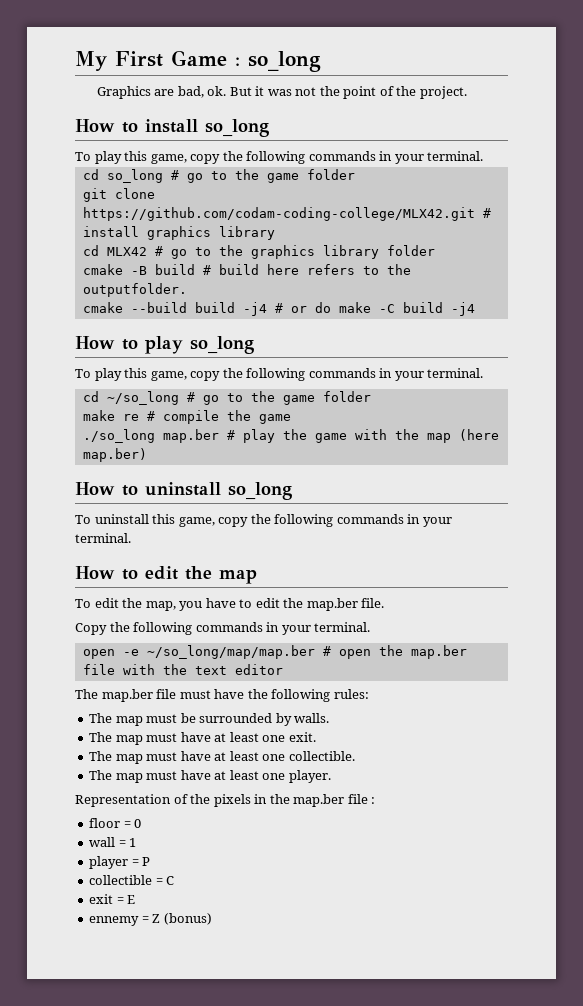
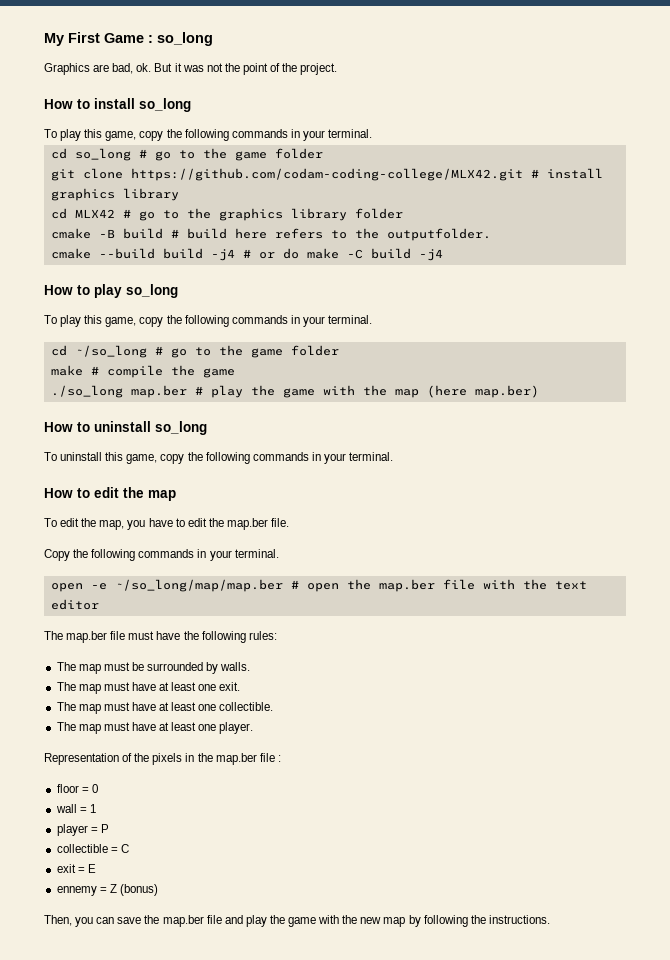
[122,414,139,421] re -> (83, 370) none
(212, 919) none -> [44,915,550,927] // Then, you can save the map.ber file and play the game with the new map by following the instructions.

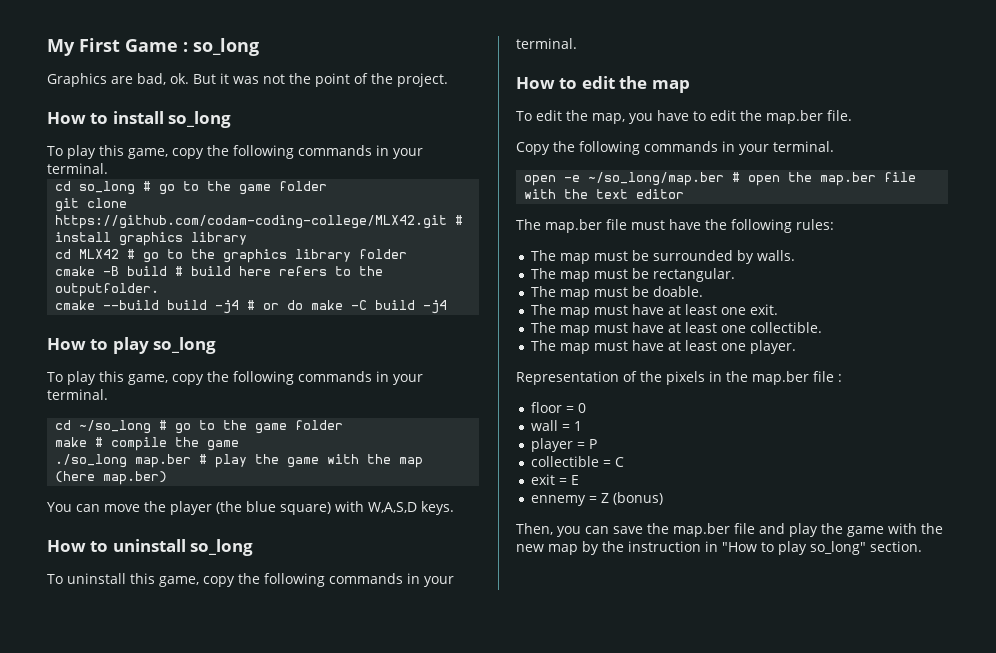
(539, 391) none -> [47,501,454,515] // You can move the player (the blue square) with W,A,S,D keys.
[114,579,283,592] ~/so_long/map/map.ber -> [588,172,725,186] ~/so_long/map.ber
(251, 666) none -> [531,268,736,282] [531,286,704,300] // The map must be rectangular. // The map must be doable.
[423,915,550,927] following the instructions. -> [602,541,922,555] the instruction in "How to play so_long" section.

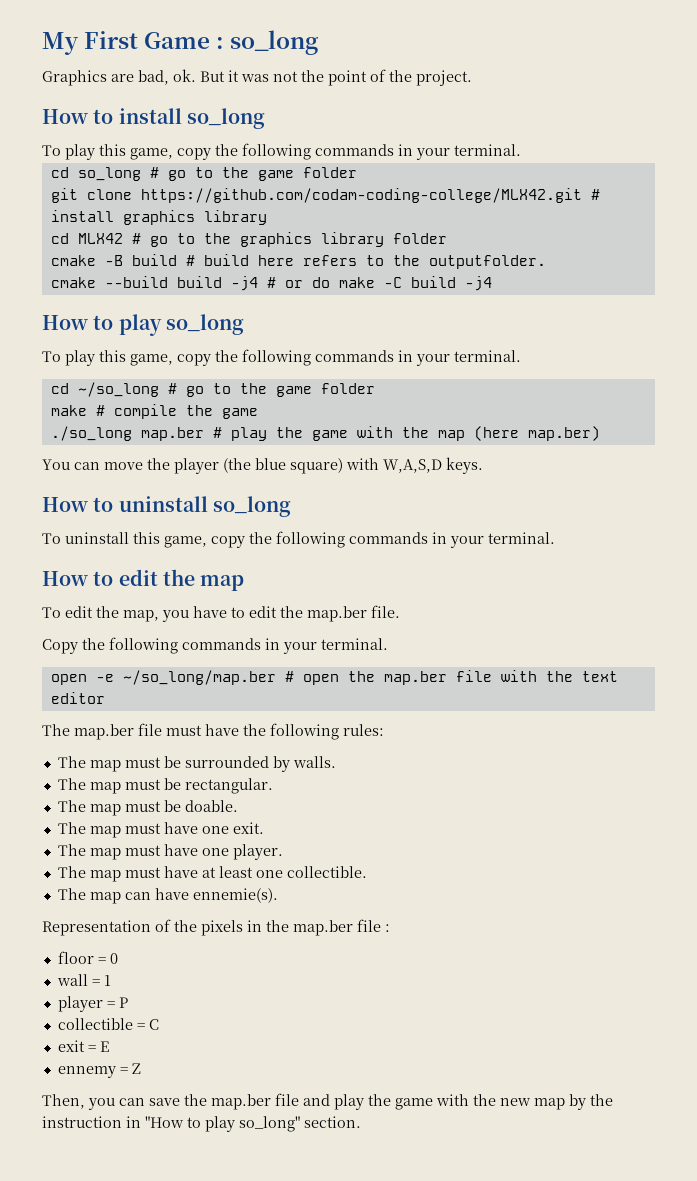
[668,304,718,315] at least -> (198, 828) none
(779, 309) none -> [57,844,283,860] // The map must have one player.
[594,340,797,354] must have at least one player. -> [124,888,278,903] can have ennemie(s).
[613,492,664,505] (bonus) -> (141, 1068) none

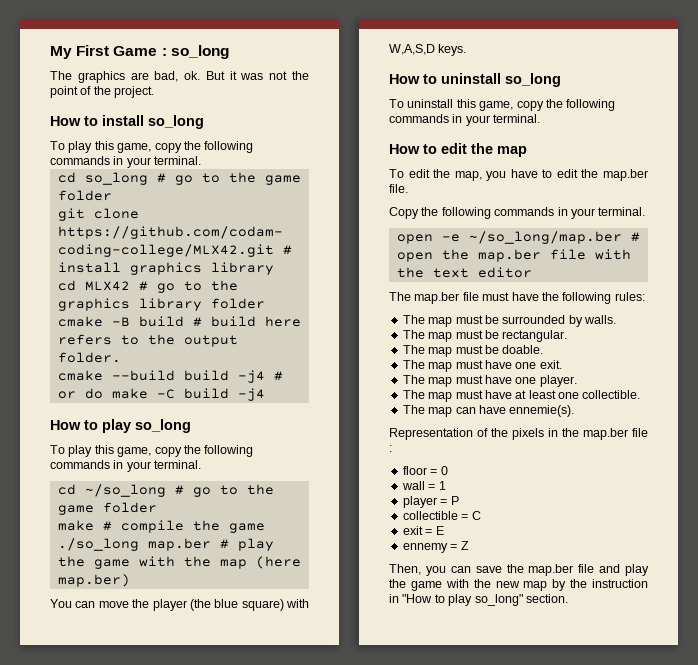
[42,70,107,86] Graphics -> [50,71,125,83] The graphics
[428,255,546,269] outputfolder. -> [183,335,238,347] [57,352,121,363] output folder.

